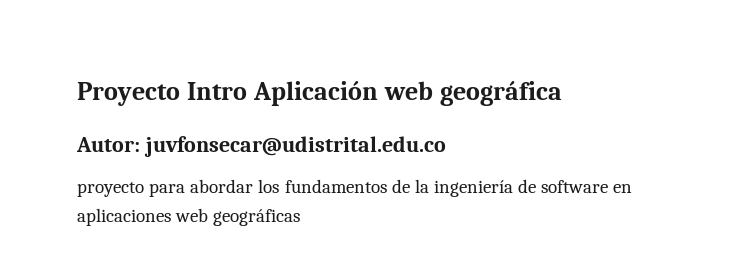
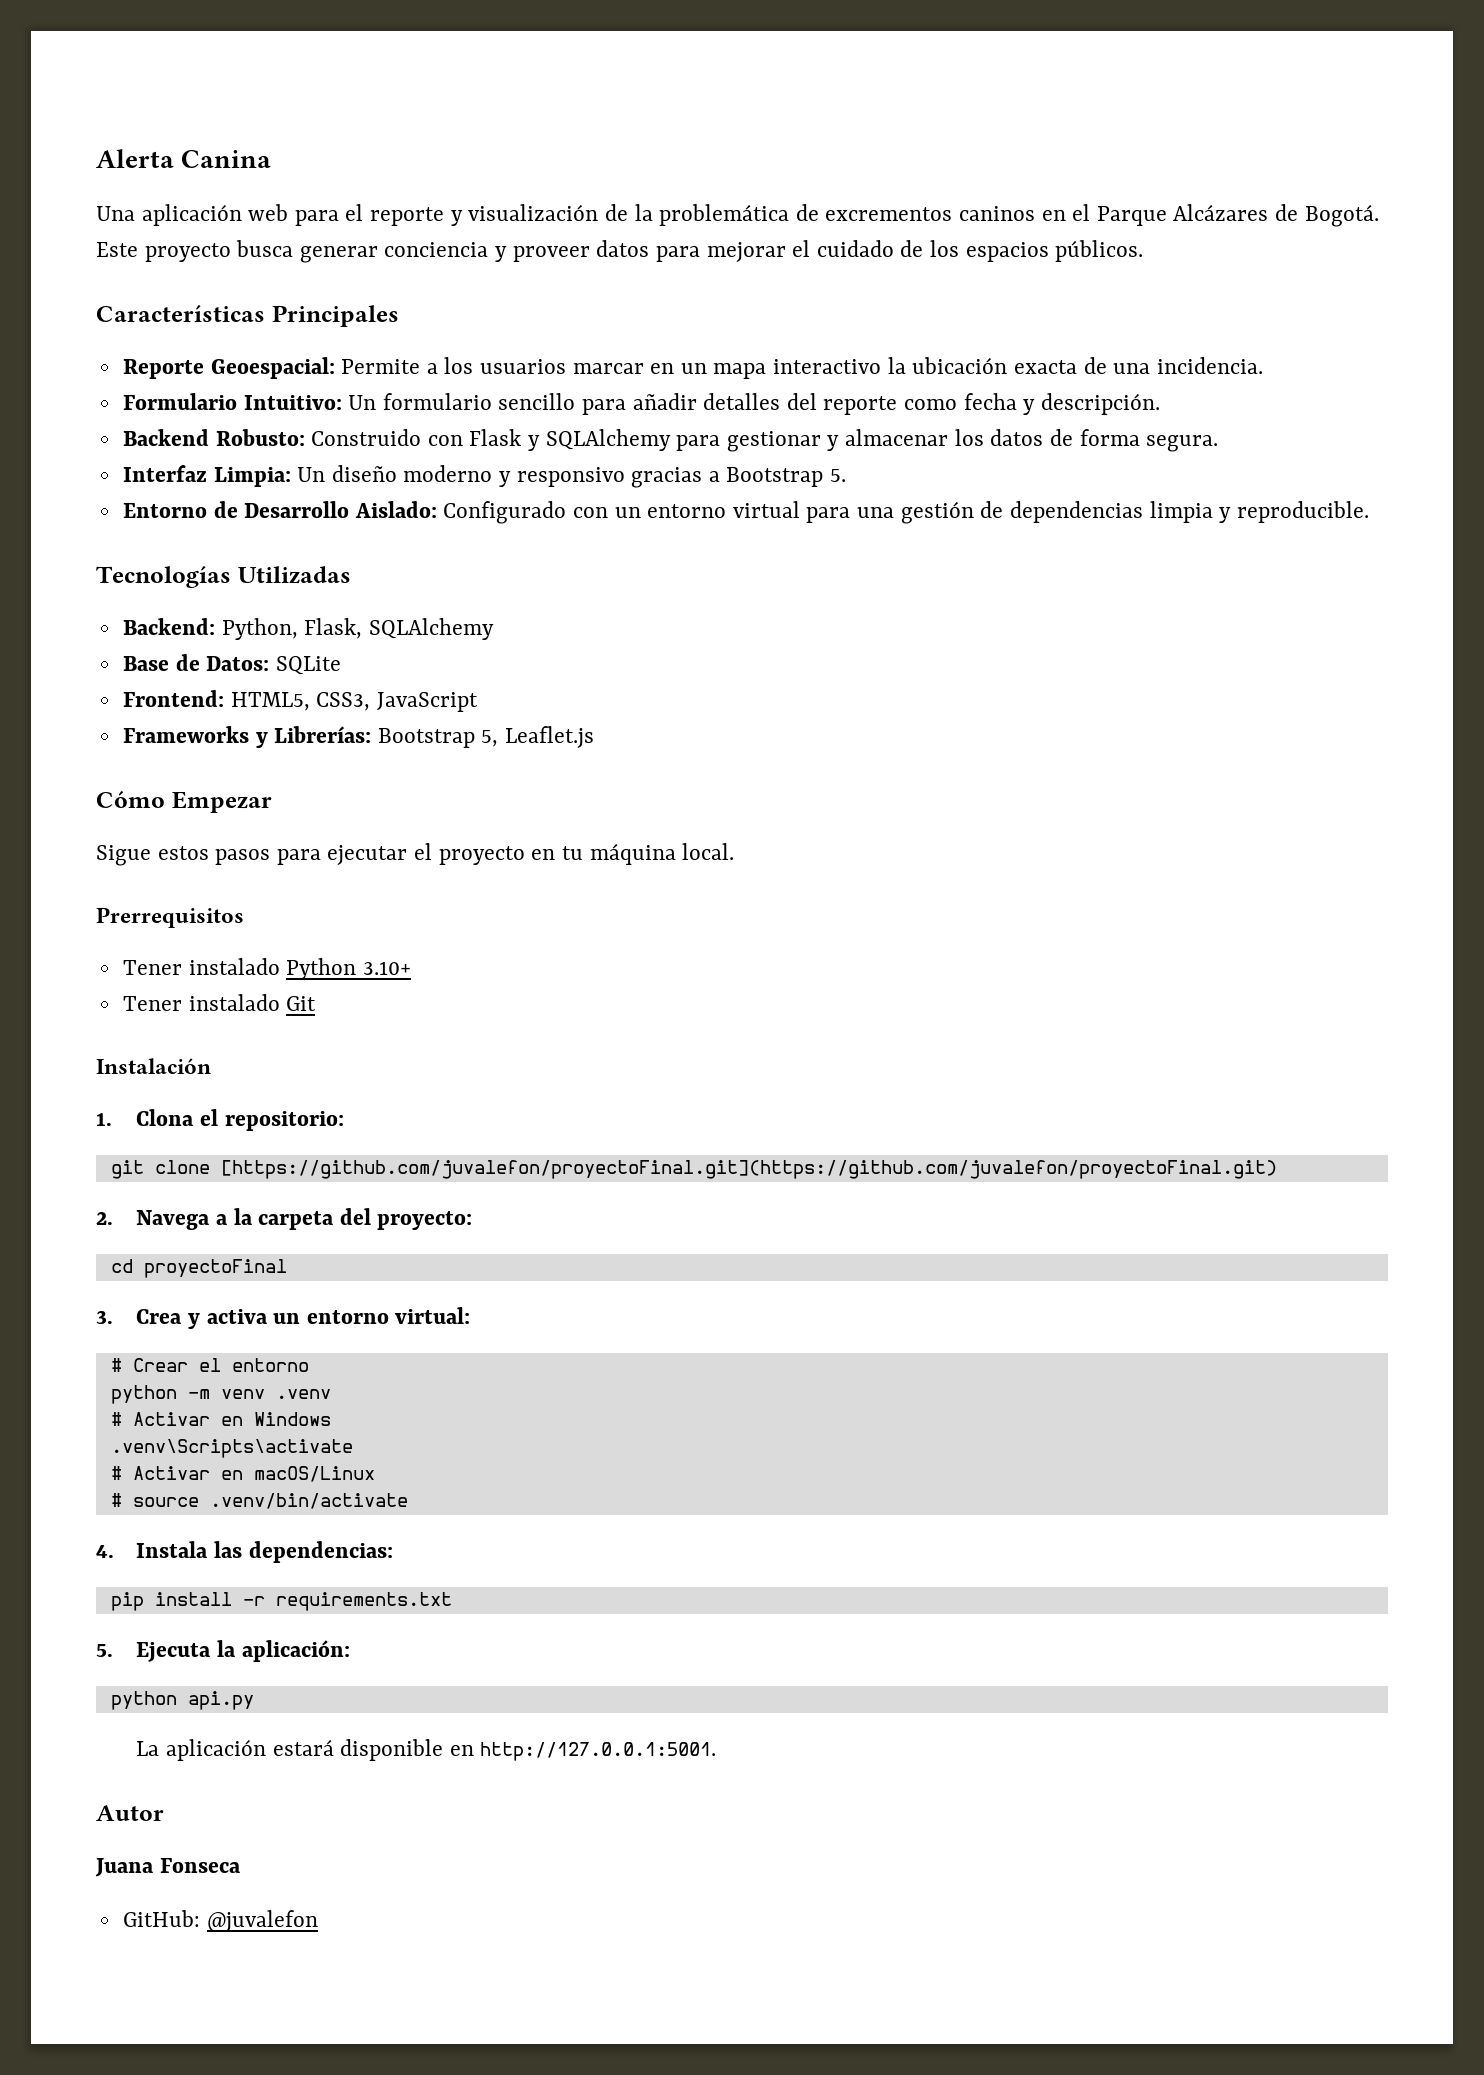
[77,81,562,106] [76,136,446,157] [77,179,633,197] [77,208,301,226] Proyecto Intro Aplicación web geográfica // Autor: juvfonsecar@udistrital.edu.co // proyecto para abordar los fundamentos de la ingeniería de software en aplicaciones web geográficas -> [96,149,272,168] [96,204,1379,227] [96,240,1144,263] [96,305,399,327] [122,357,1263,379] [122,393,1160,415] [122,429,1219,452] [122,465,847,488] [122,501,1369,524] [96,566,351,588] [122,618,494,640] [122,654,341,675] [122,690,478,712] [122,726,595,748] [96,791,272,813] [96,843,735,866] [96,907,244,928] [122,958,411,980] [122,994,317,1011] [96,1058,211,1074] [96,1109,344,1131] [110,1160,1277,1179] [96,1208,473,1230] [110,1259,287,1278] [96,1307,471,1329] [110,1358,309,1372] [110,1385,331,1404] [110,1412,331,1426] [110,1439,353,1458] [110,1466,375,1482] [110,1493,408,1509] [96,1541,393,1563] [110,1592,452,1611] [96,1640,350,1662] [110,1691,254,1710] [136,1739,717,1761] [96,1805,164,1821] [95,1858,241,1877] [122,1910,318,1932] Alerta Canina // Una aplicación web para el reporte y visualización de la problemática de excrementos caninos en el Parque Alcázares de Bogotá. Este proyecto busca generar conciencia y proveer datos para mejorar el cuidado de los espacios públicos. // Características Principales // Reporte Geoespacial: Permite a los usuarios marcar en un mapa interactivo la ubicación exacta de una incidencia. // Formulario Intuitivo: Un formulario sencillo para añadir detalles del reporte como fecha y descripción. // Backend Robusto: Construido con Flask y SQLAlchemy para gestionar y almacenar los datos de forma segura. // Interfaz Limpia: Un diseño moderno y responsivo gracias a Bootstrap 5. // Entorno de Desarrollo Aislado: Configurado con un entorno virtual para una gestión de dependencias limpia y reproducible. // Tecnologías Utilizadas // Backend: Python, Flask, SQLAlchemy // Base de Datos: SQLite // Frontend: HTML5, CSS3, JavaScript // Frameworks y Librerías: Bootstrap 5, Leaflet.js // Cómo Empezar // Sigue estos pasos para ejecutar el proyecto en tu máquina local. // Prerrequisitos // Tener instalado Python 3.10+ // Tener instalado Git // Instalación // 1. Clona el repositorio: // git clone [https://github.com/juvalefon/proyectoFinal.git](https://github.com/juvalefon/proyectoFinal.git) // 2. Navega a la carpeta del proyecto: // cd proyectoFinal // 3. Crea y activa un entorno virtual: // # Crear el entorno // python -m venv .venv // # Activar en Windows // .venv\Scripts\activate // # Activar en macOS/Linux // # source .venv/bin/activate // 4. Instala las dependencias: // pip install -r requirements.txt // 5. Ejecuta la aplicación: // python api.py // La aplicación estará disponible en http://127.0.0.1:5001. // Autor // Juana Fonseca // GitHub: @juvalefon

